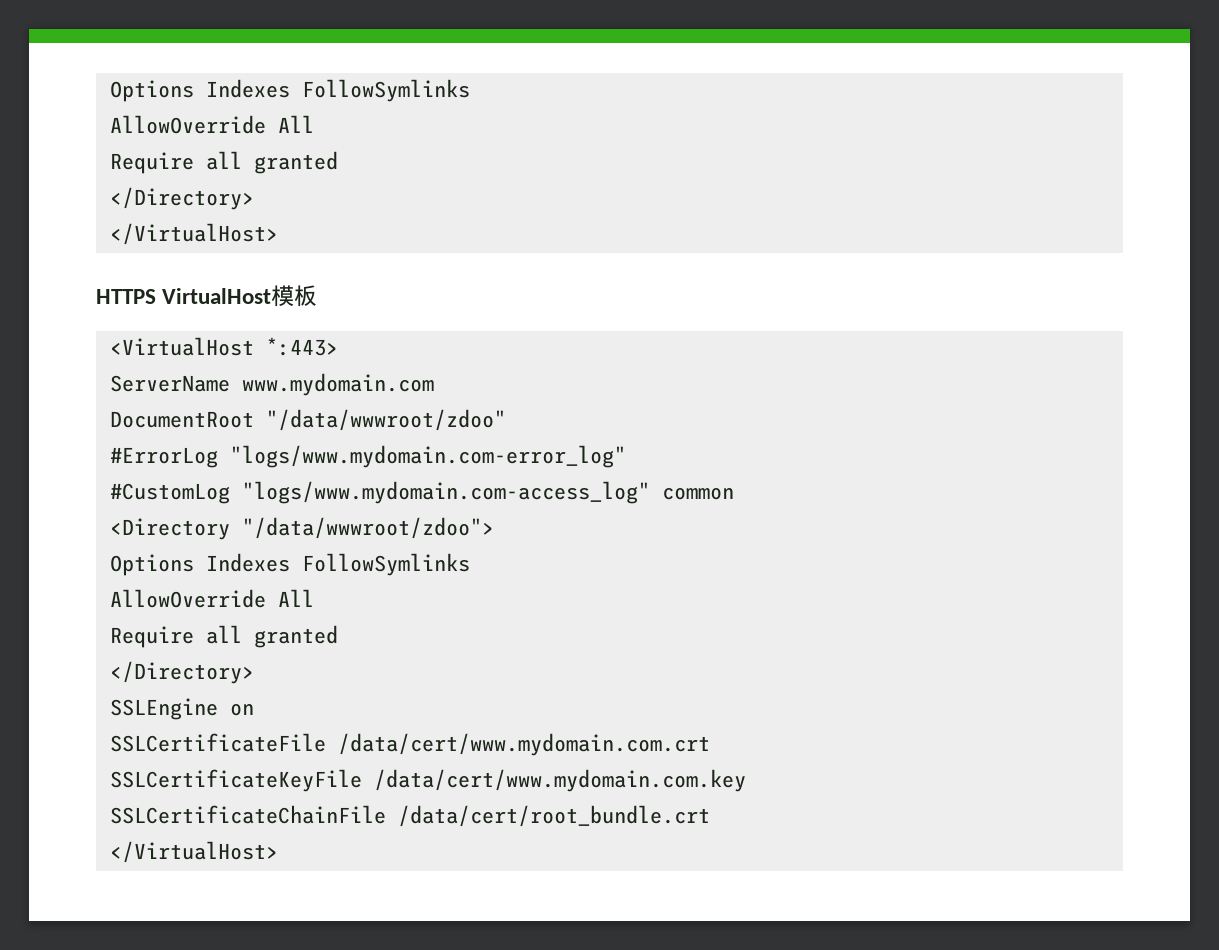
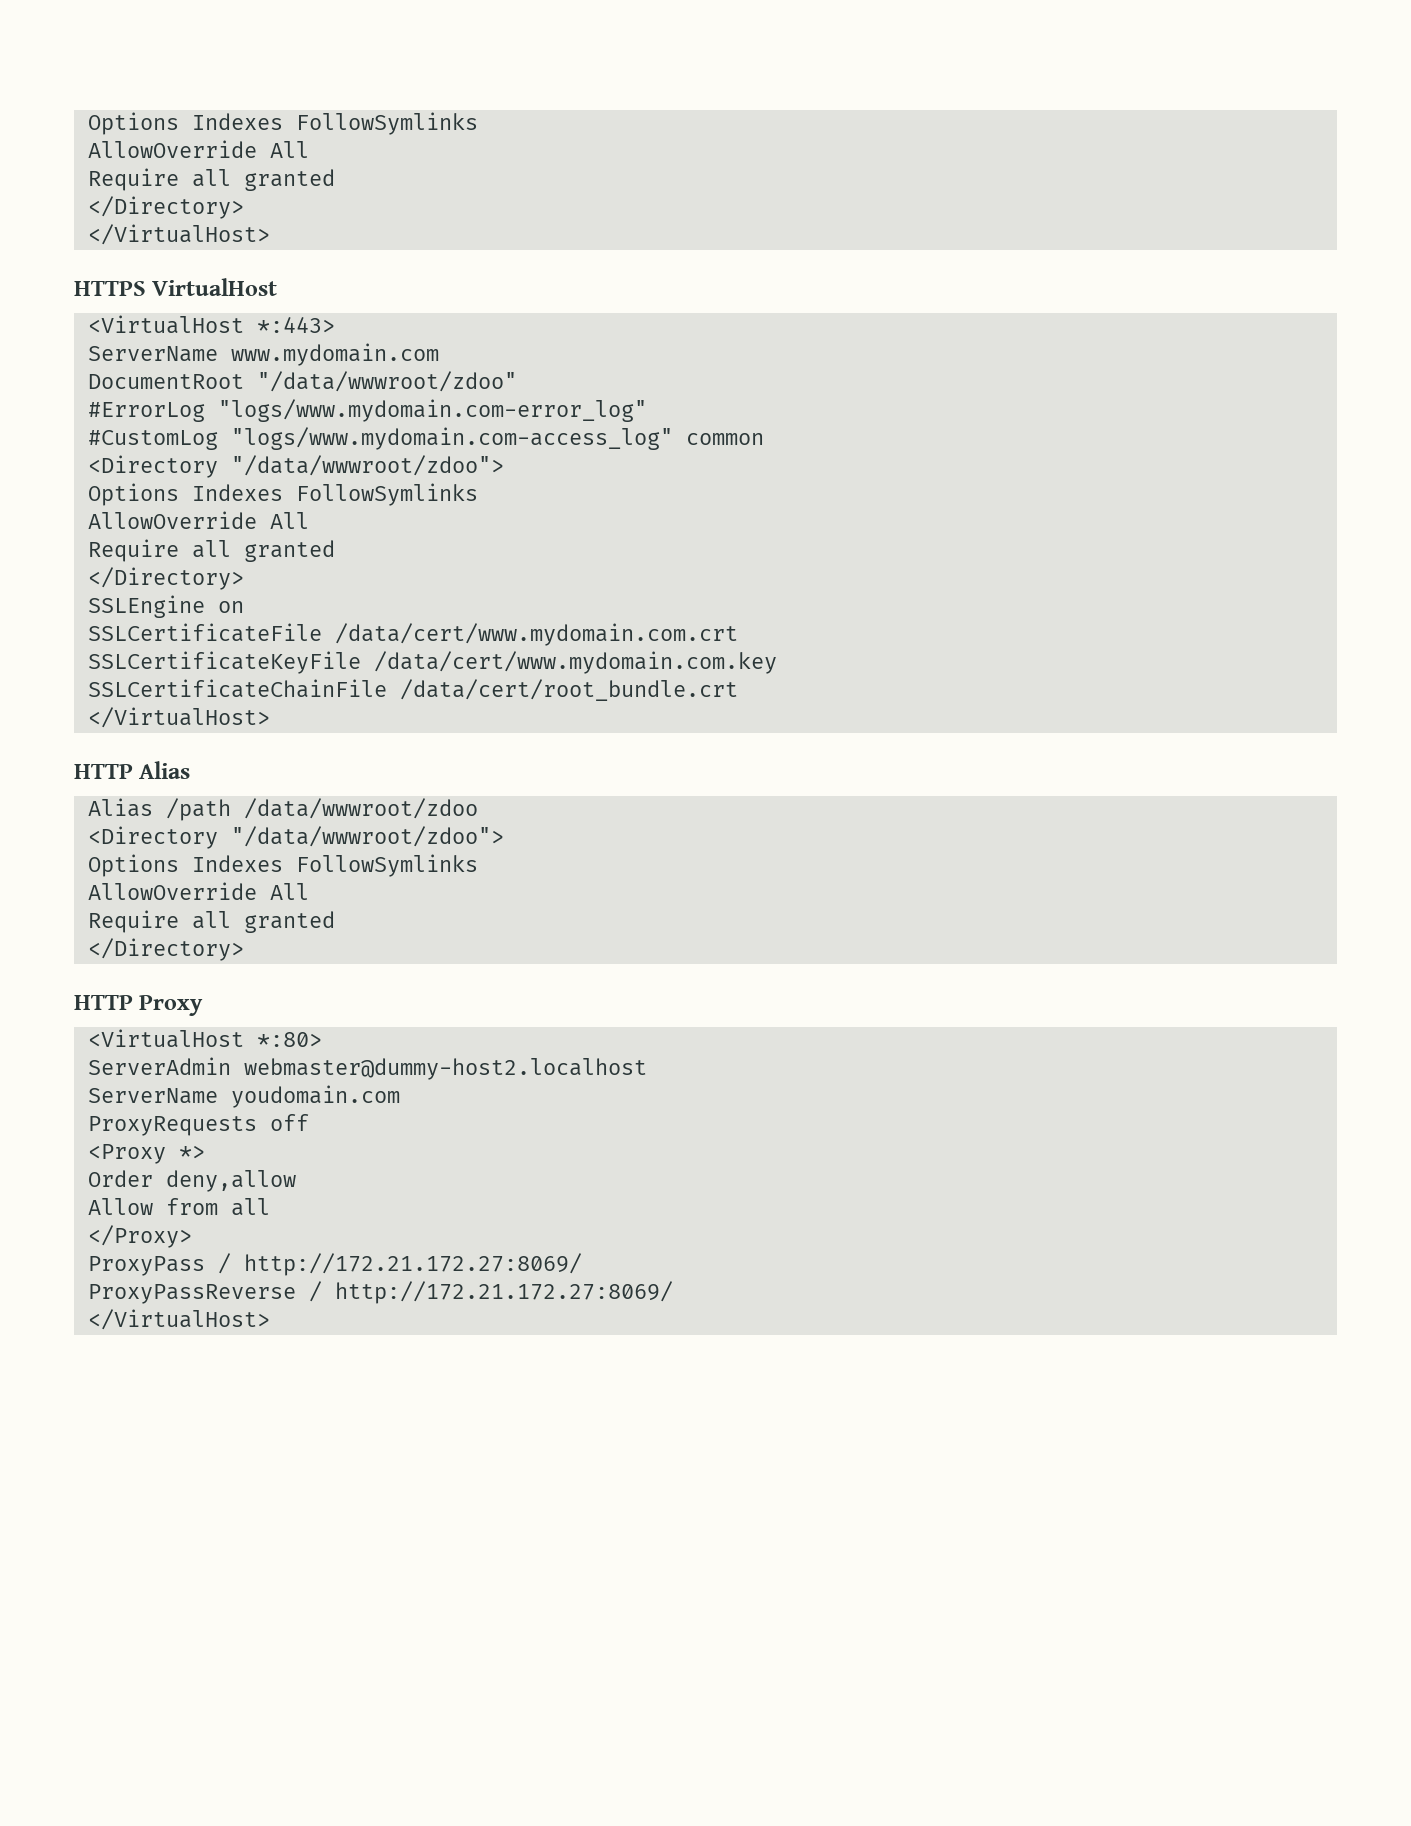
[271,285,318,307] 模板 -> (278, 287) none
(278, 852) none -> [74,761,191,779] [88,798,479,821] [88,826,505,849] [88,854,479,877] [88,882,310,900] [88,910,336,933] [88,938,245,961] [74,995,204,1016] [88,1029,323,1048] [88,1057,648,1080] [88,1085,401,1108] [88,1114,310,1136] [88,1144,206,1164] [88,1170,297,1192] [88,1198,271,1216] [88,1225,193,1248] [88,1253,583,1276] [88,1281,674,1304] [88,1309,271,1330] // HTTP Alias // Alias /path /data/wwwroot/zdoo // <Directory "/data/wwwroot/zdoo"> // Options Indexes FollowSymlinks // AllowOverride All // Require all granted // </Directory> // HTTP Proxy // <VirtualHost *:80> // ServerAdmin webmaster@dummy-host2.localhost // ServerName youdomain.com // ProxyRequests off // <Proxy *> // Order deny,allow // Allow from all // </Proxy> // ProxyPass / http://172.21.172.27:8069/ // ProxyPassReverse / http://172.21.172.27:8069/ // </VirtualHost>

